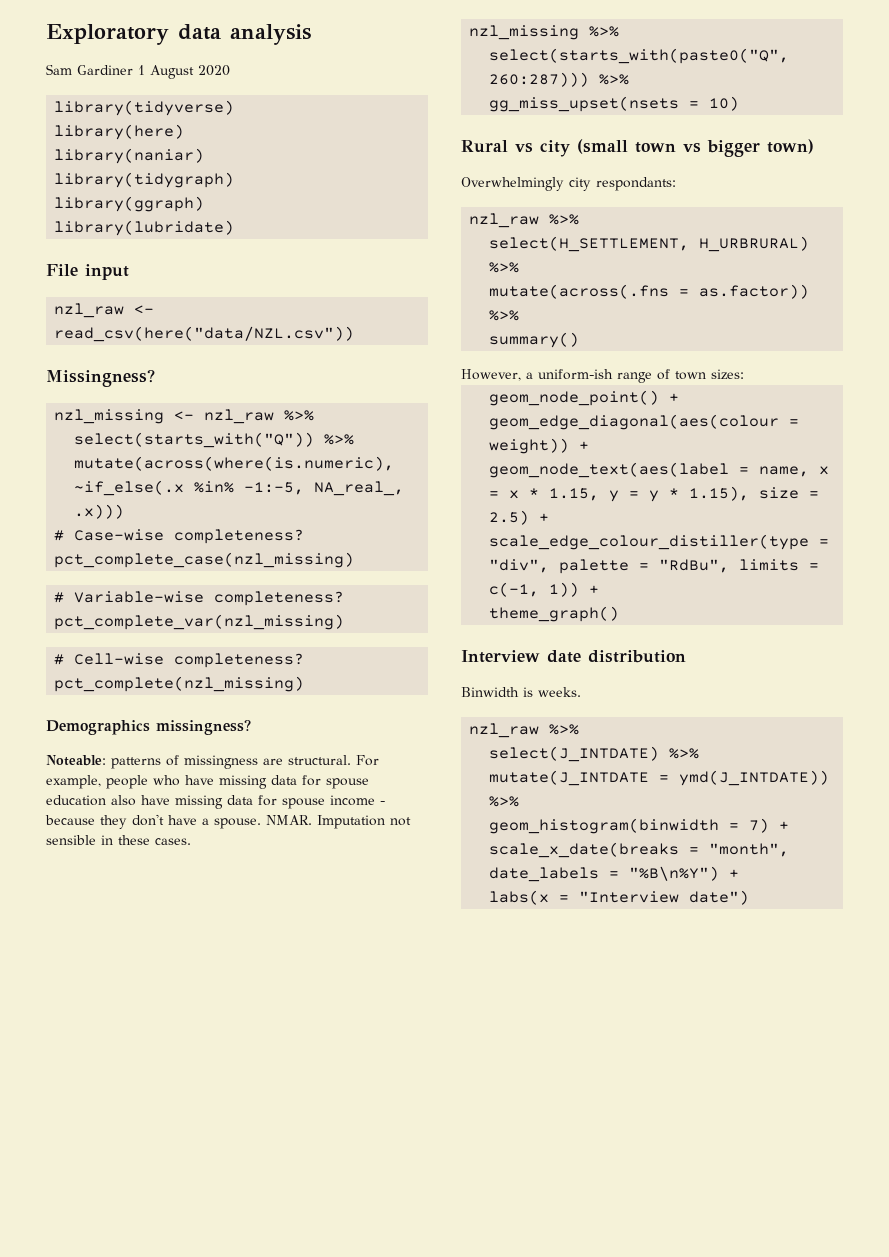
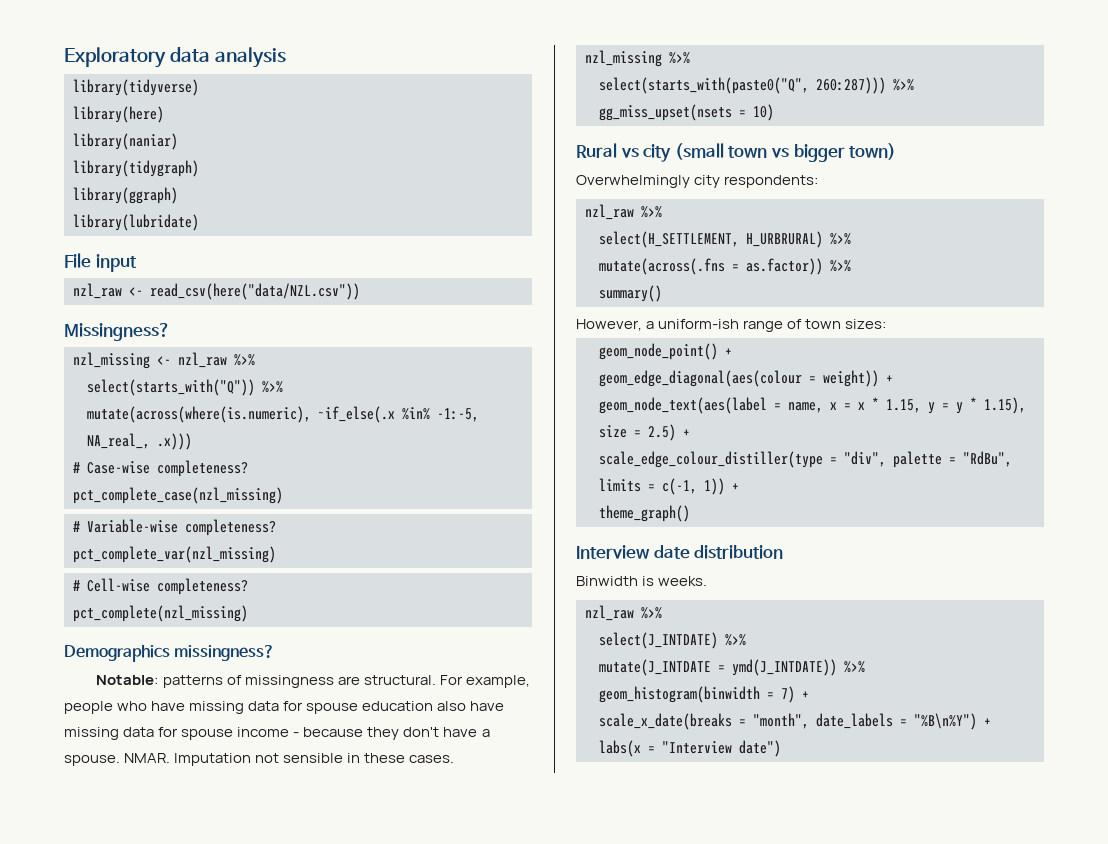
[46,64,230,79] // Sam Gardiner 1 August 2020 -> (286, 57) none
[46,755,106,766] Noteable: -> [96,675,159,685] Notable:
[596,177,676,191] respondants: -> [724,175,819,188] respondents:

